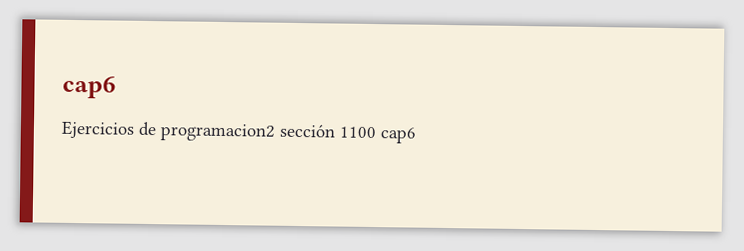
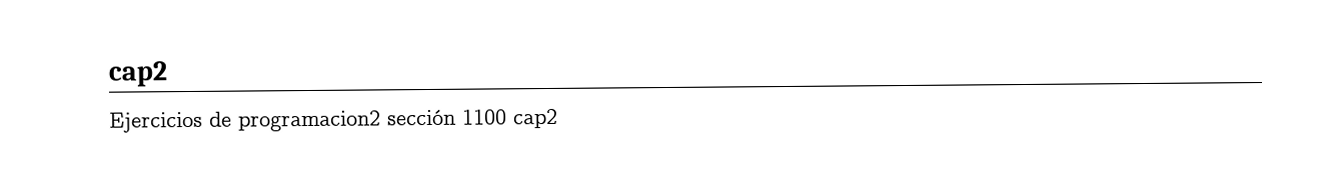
[62,75,116,99] cap6 -> [108,61,167,87] cap2
[380,127,416,144] cap6 -> [513,108,558,129] cap2

